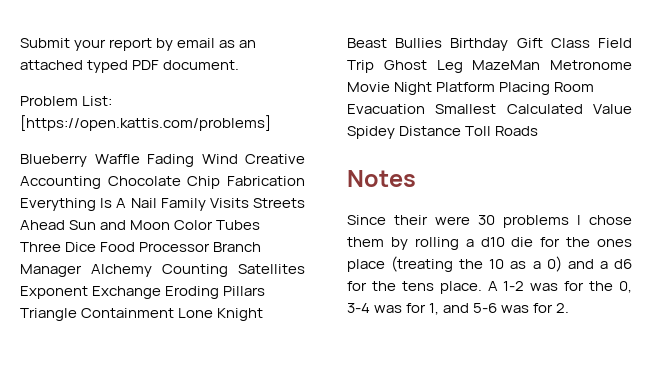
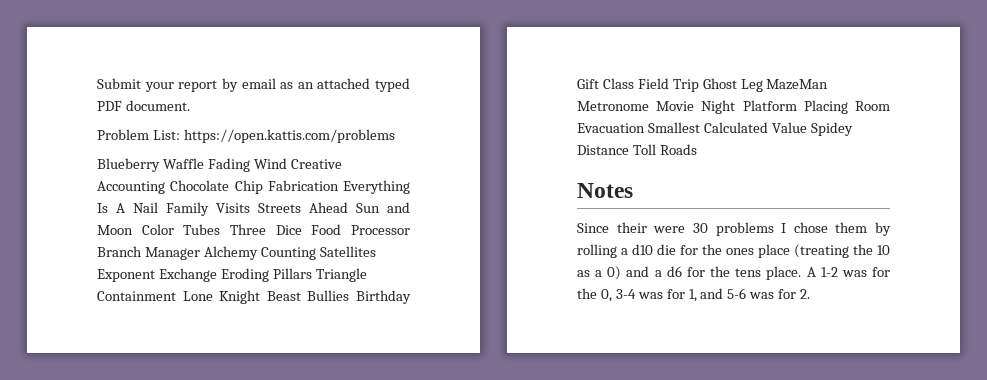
[20,115,271,131] [https://open.kattis.com/problems] -> [183,129,395,143] https://open.kattis.com/problems

